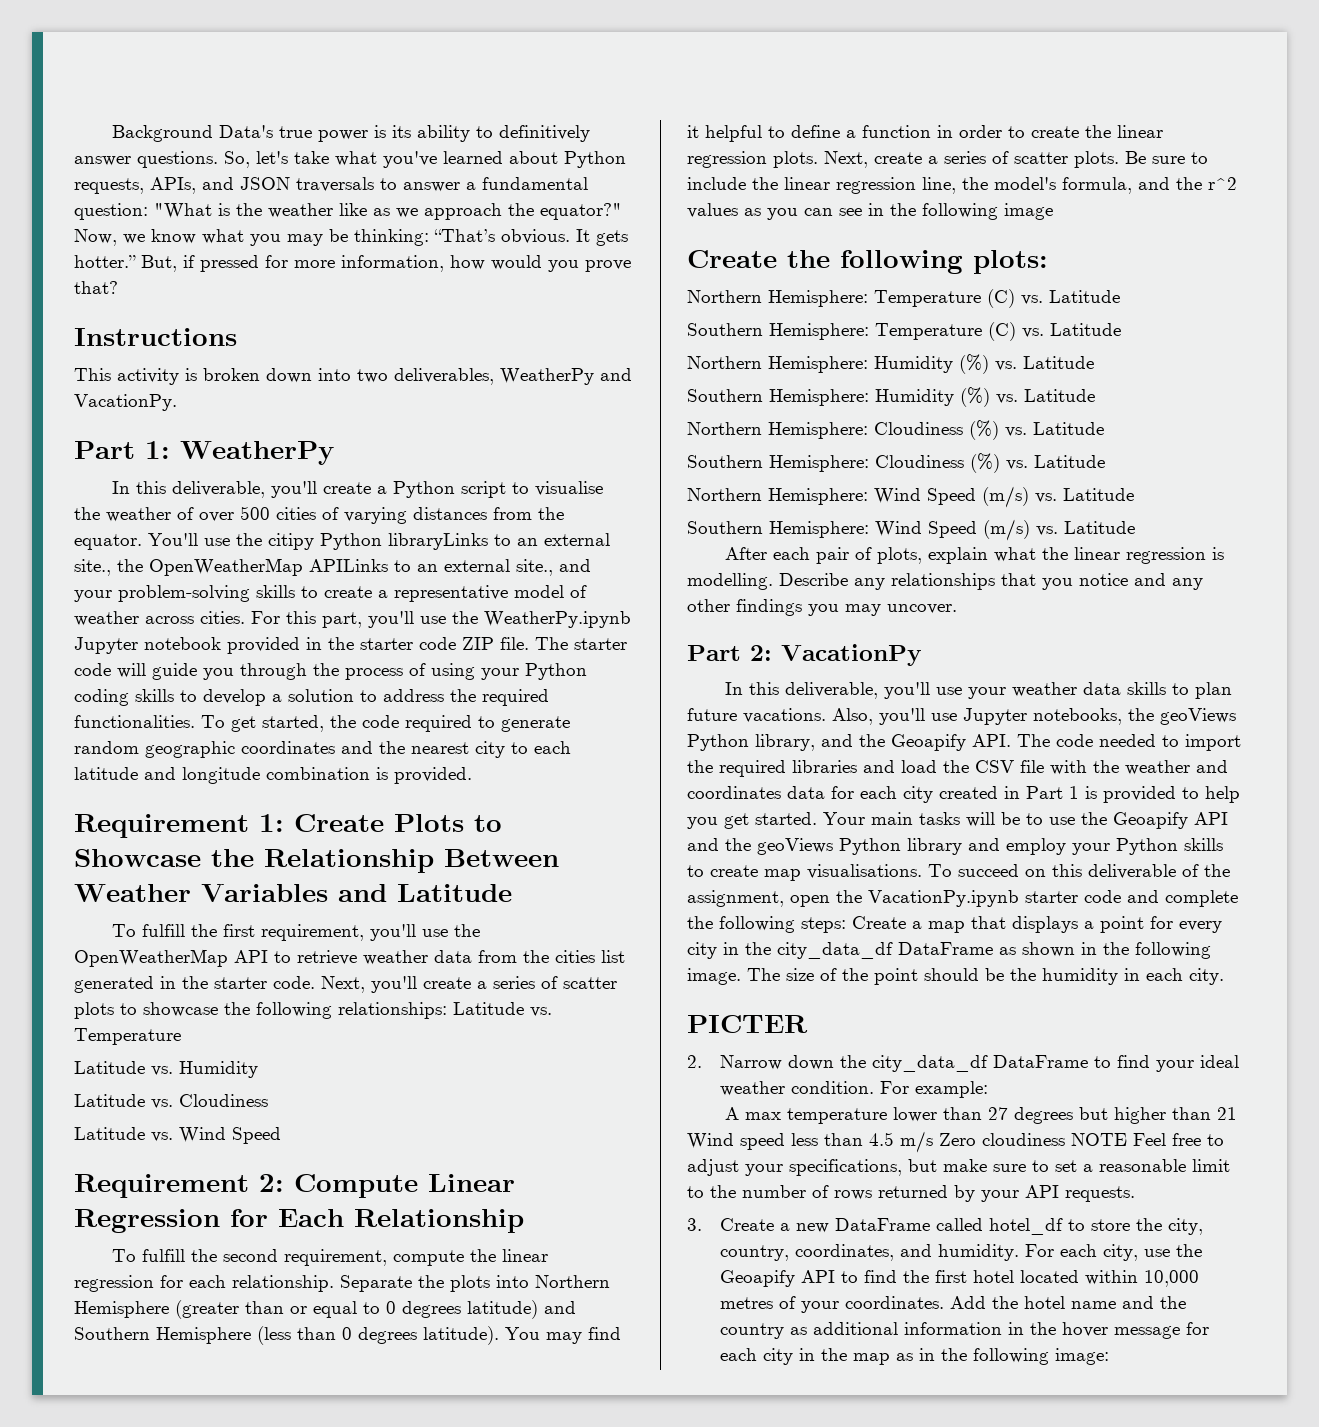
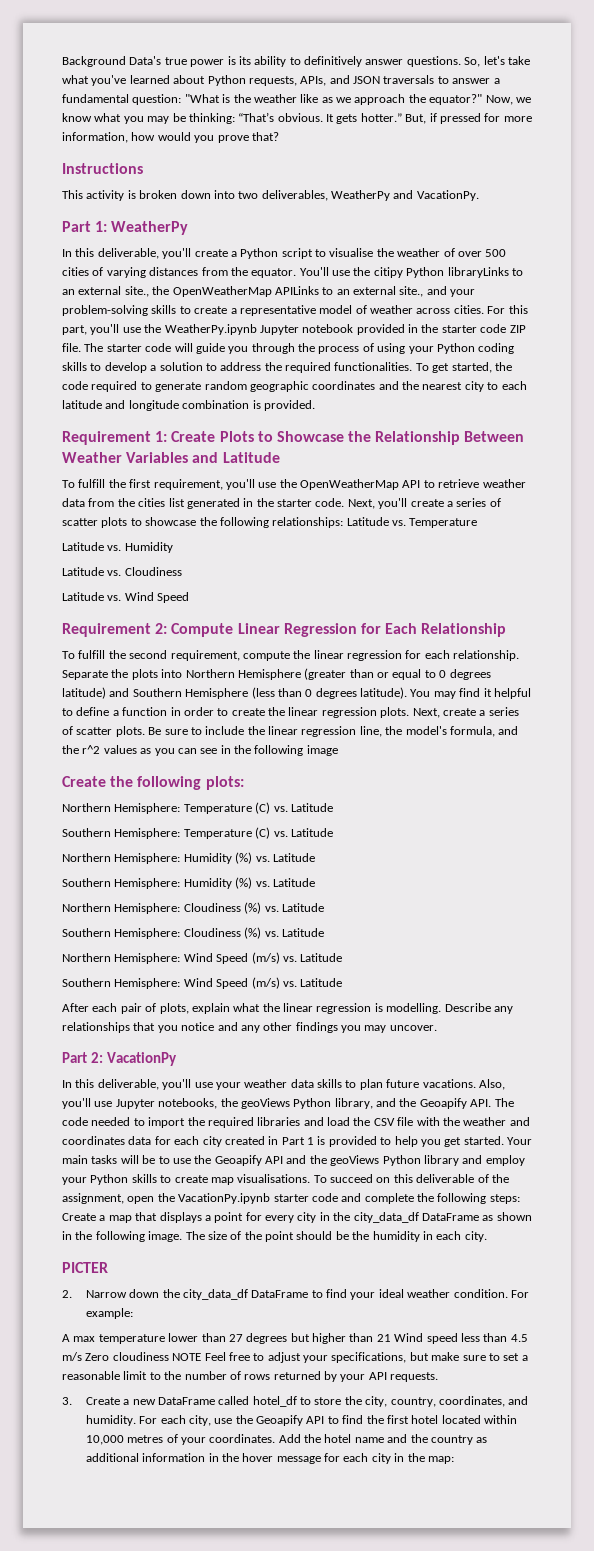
[853,1348,1110,1365] map as in the following image: -> [427,1456,454,1464] map:

